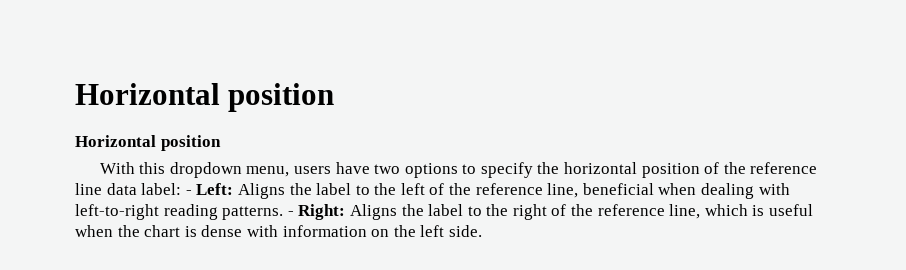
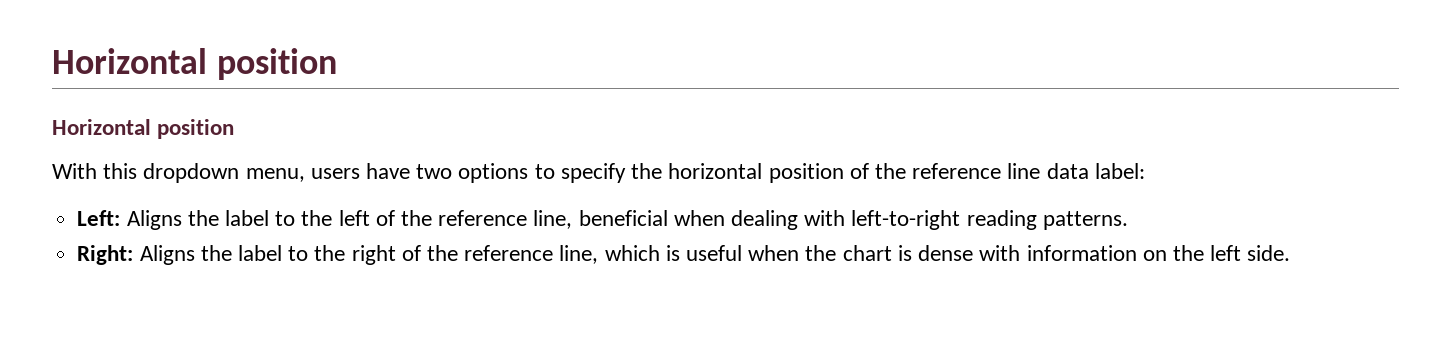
[185,190,192,195] - -> (1145, 171) //
[287,211,294,216] - -> (1128, 220) //

